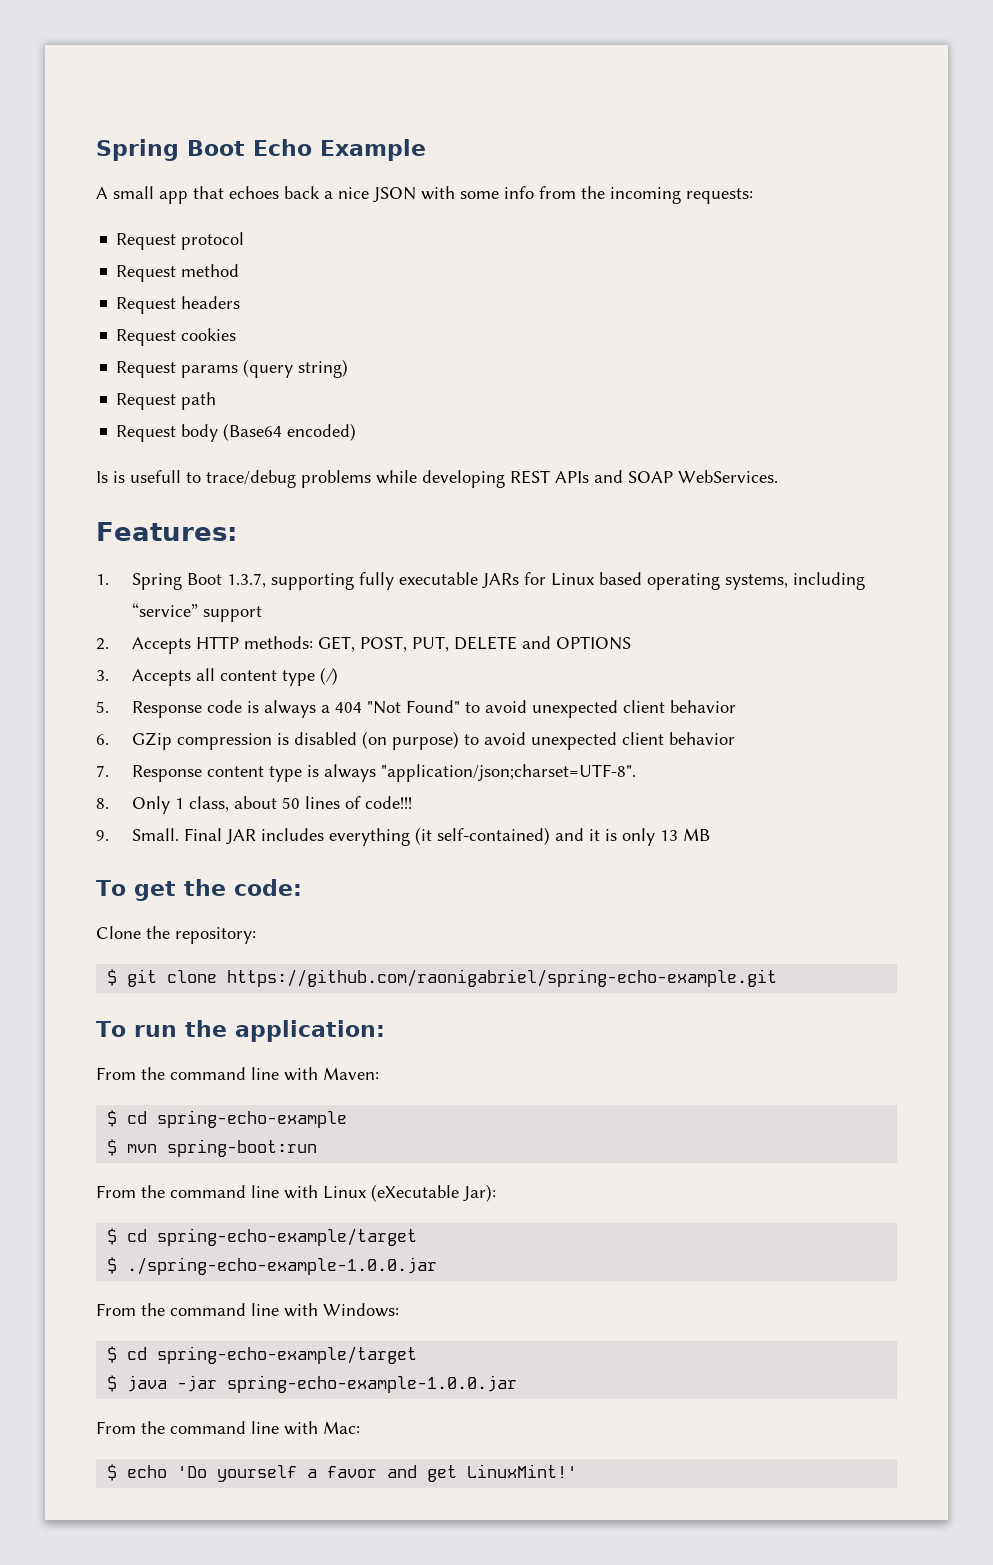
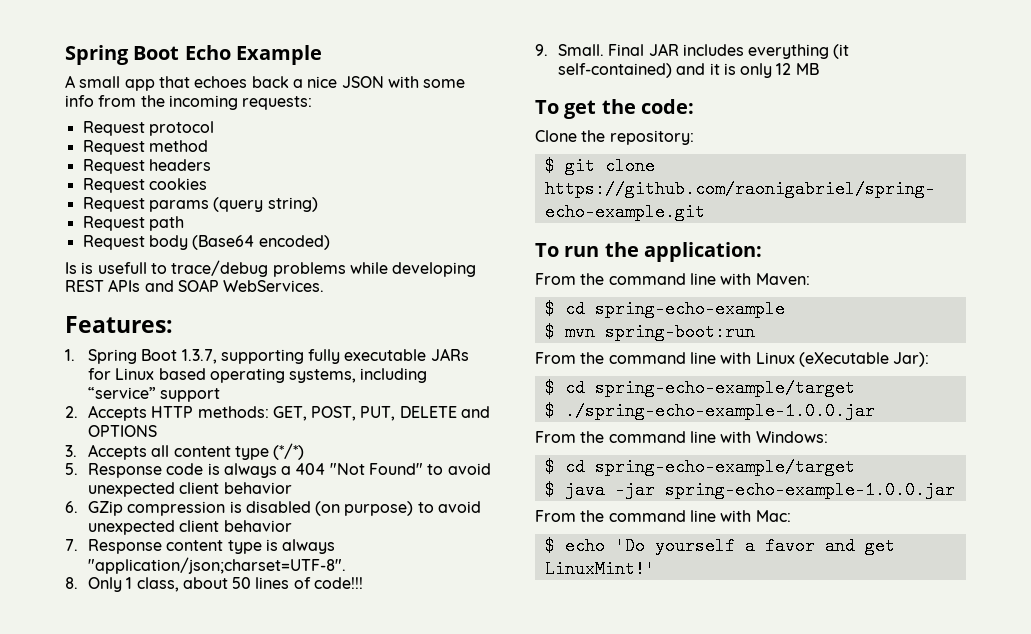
[319,667,338,685] (/) -> [273,443,305,460] (*/*)
[659,830,678,841] 13 -> [776,63,792,75] 12

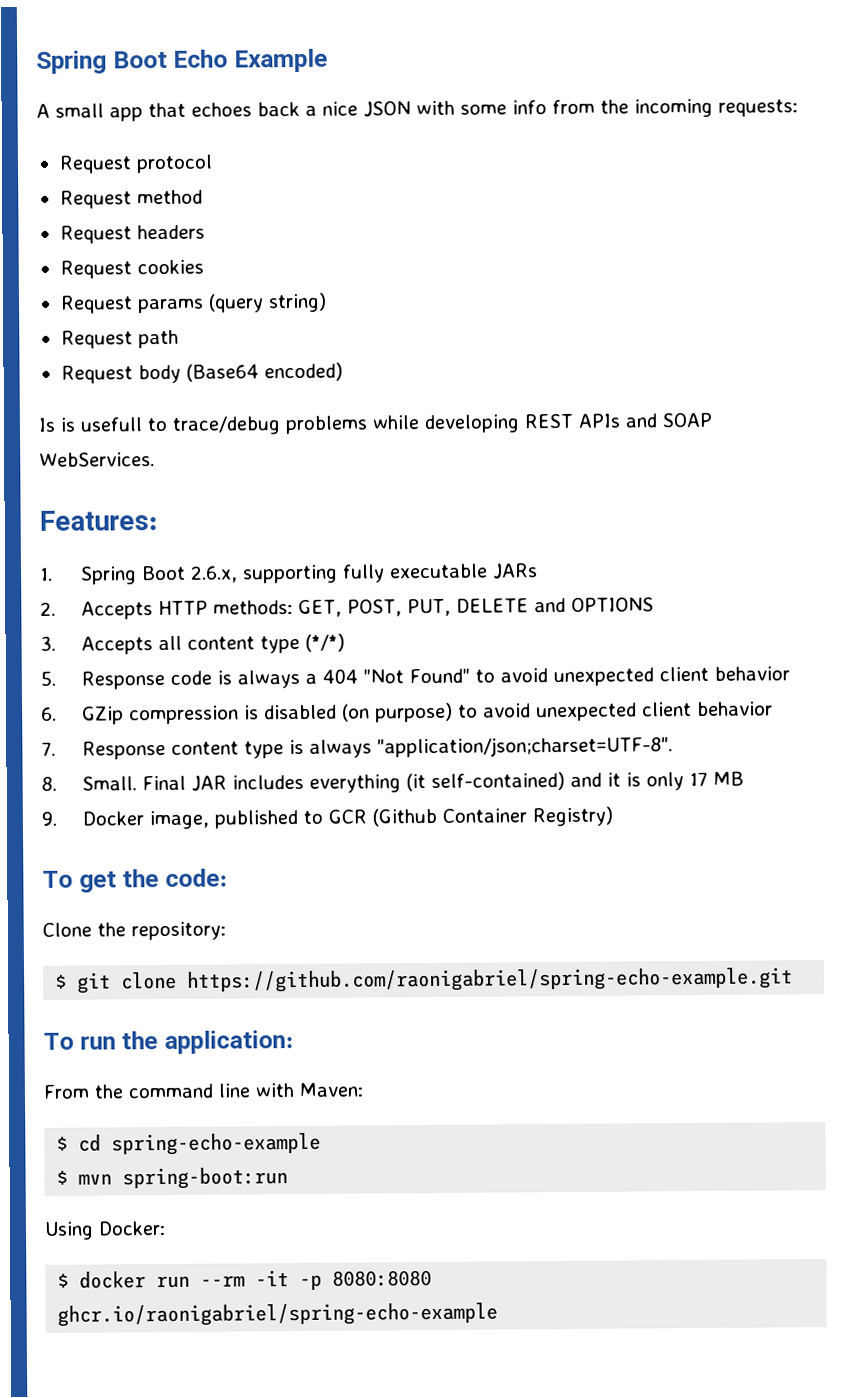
[181,349,217,364] 1.3.7, -> [189,565,238,583] 2.6.x,
[87,368,428,383] [87,387,221,402] for Linux based operating systems, including “service” support -> (538, 571) none
[87,577,364,592] [535,44,548,56] Only 1 class, about 50 lines of code!!! // 9. -> (57, 783) none
[776,63,792,75] 12 -> [688,771,708,787] 17
(819, 69) none -> [41,806,613,830] // 9. Docker image, published to GCR (Github Container Registry)
[535,352,930,367] [544,379,855,397] [544,402,875,420] [535,431,828,443] [544,458,855,476] [544,481,955,499] [535,510,791,522] [544,537,895,555] [544,560,655,578] From the command line with Linux (eXecutable Jar): // $ cd spring-echo-example/target // $ ./spring-echo-example-1.0.0.jar // From the command line with Windows: // $ cd spring-echo-example/target // $ java -jar spring-echo-example-1.0.0.jar // From the command line with Mac: // $ echo 'Do yourself a favor and get LinuxMint!' -> [44,1221,166,1240] [57,1270,433,1291] [57,1302,499,1327] Using Docker: // $ docker run --rm -it -p 8080:8080 ghcr.io/raonigabriel/spring-echo-example

